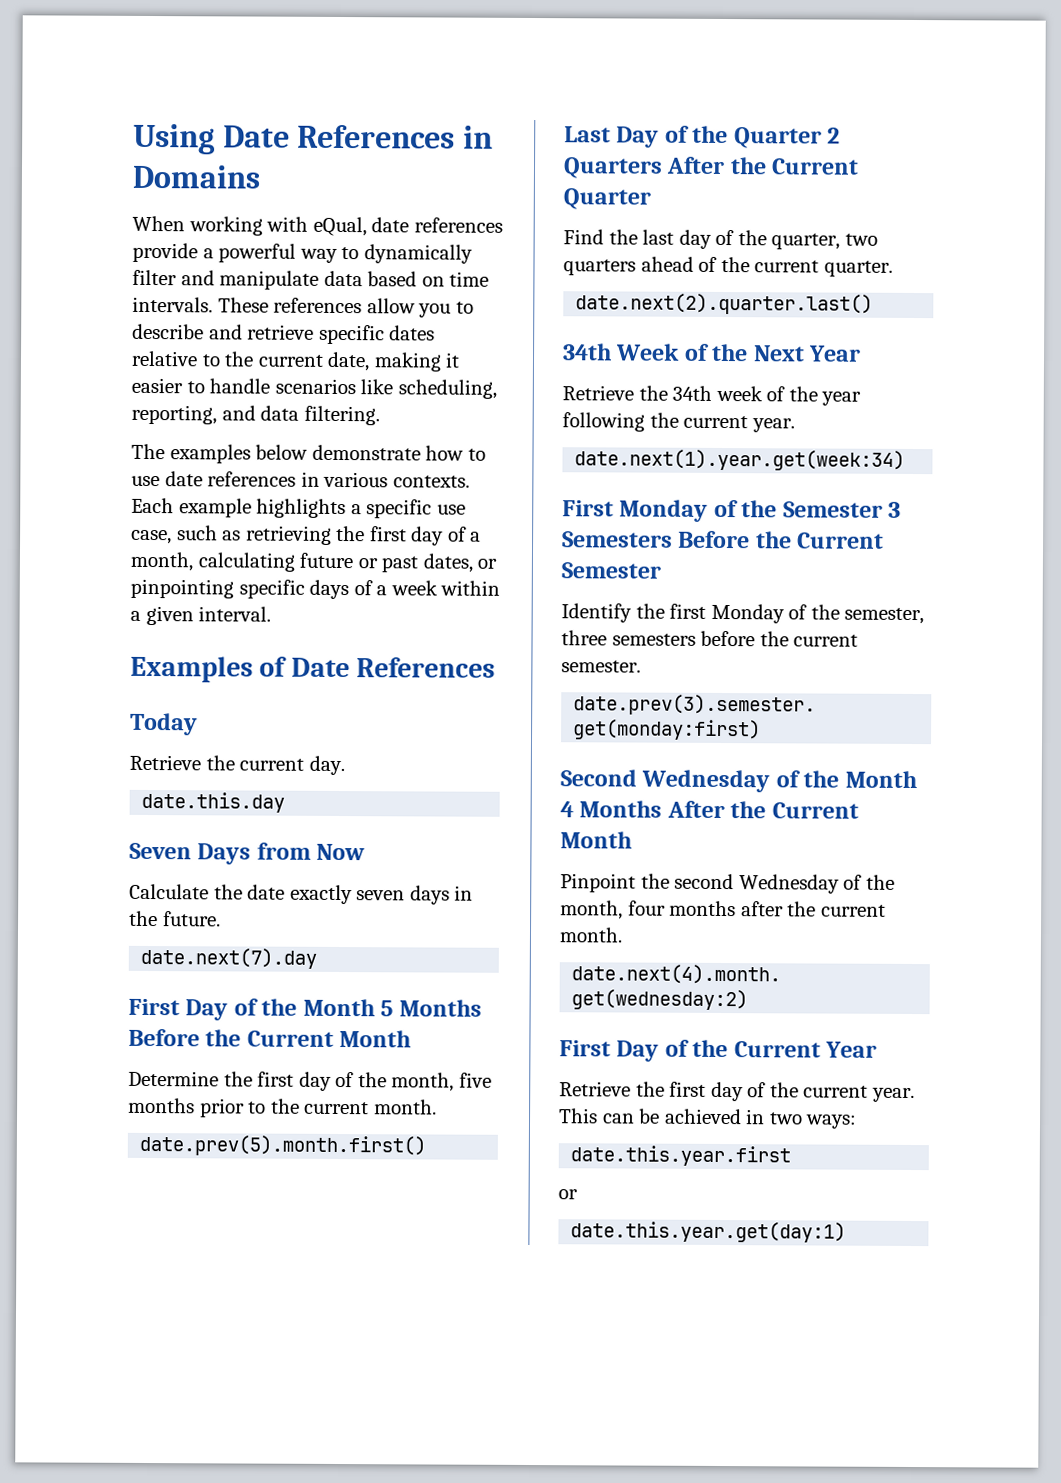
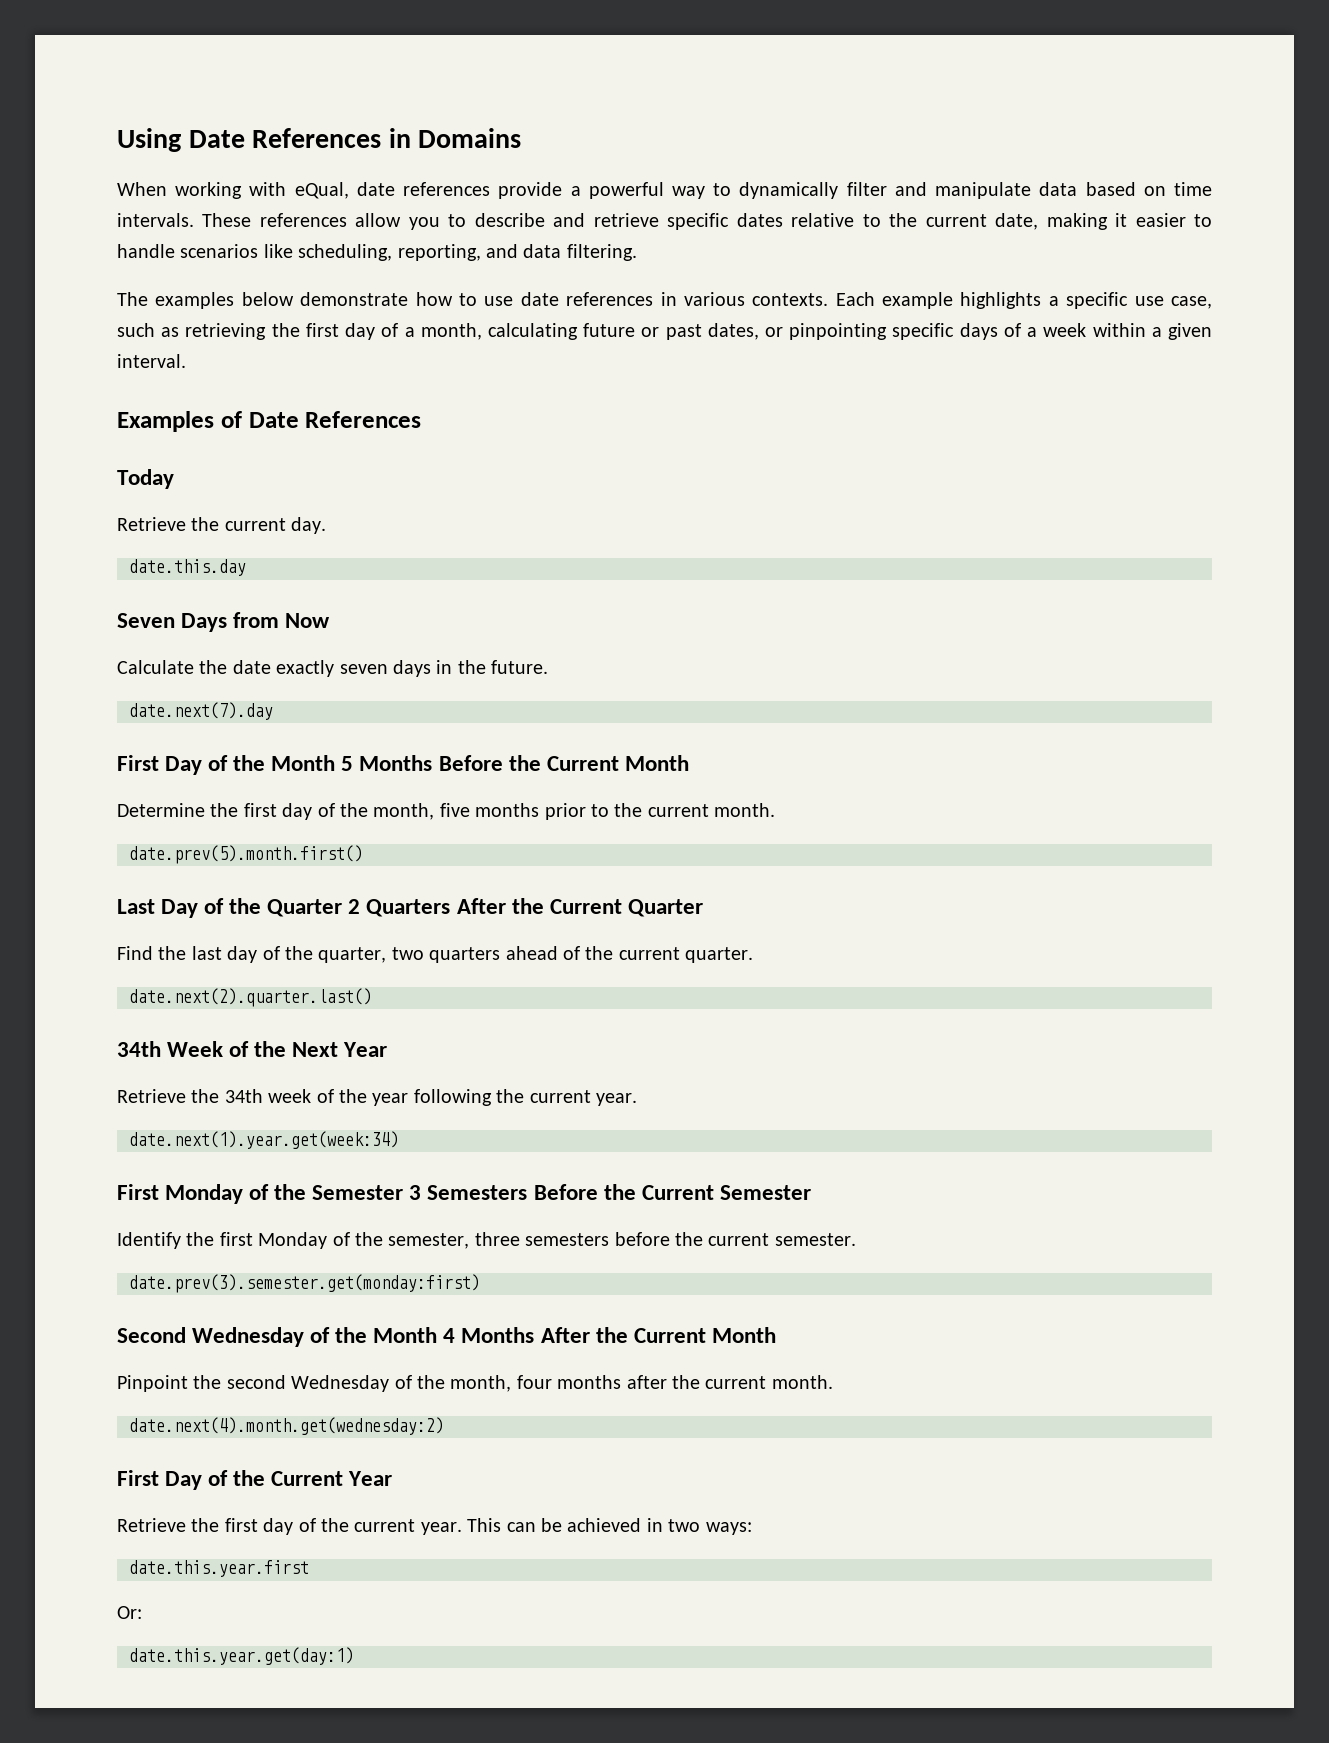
[558,1189,578,1200] or -> [117,1606,142,1619] Or:

